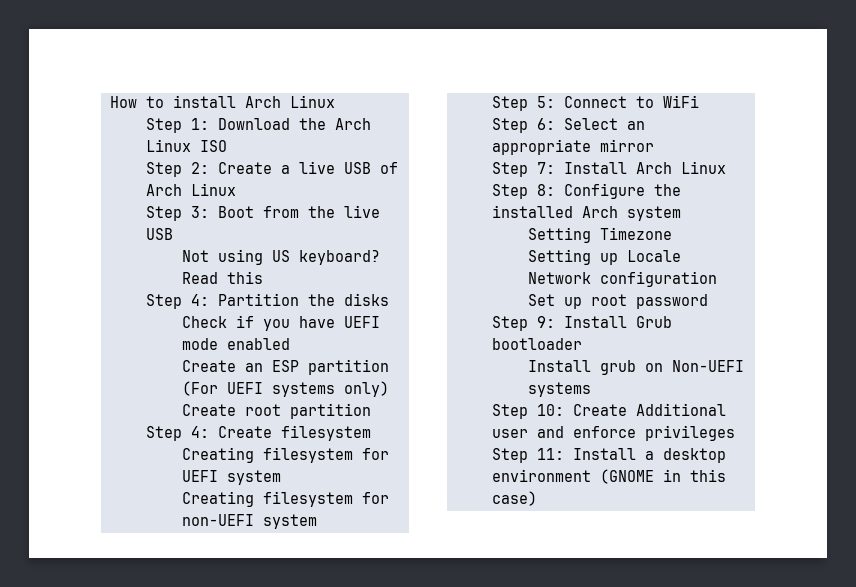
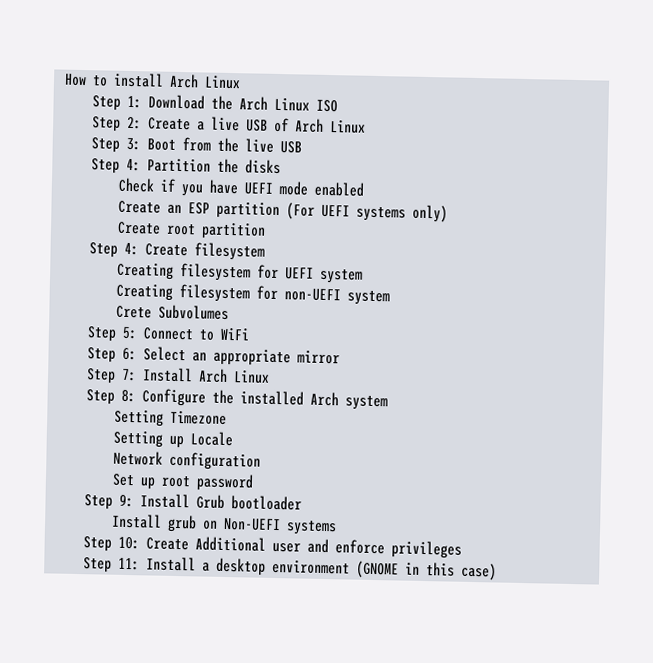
[182,249,381,265] [182,271,264,284] // Not using US keyboard? Read this -> (302, 147) none
(318, 521) none -> [115,304,229,321] // Crete Subvolumes

